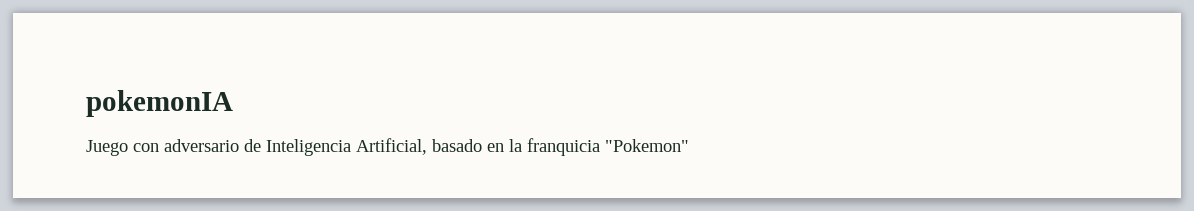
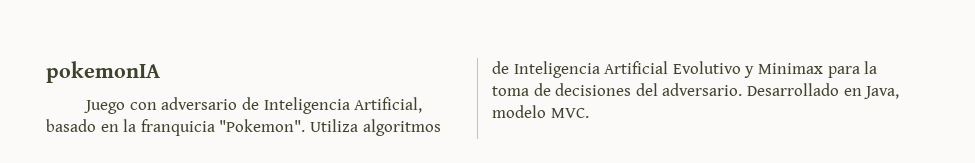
[605,139,689,152] "Pokemon" -> [219,119,441,136] [492,61,878,78] [492,83,900,99] [492,105,589,118] "Pokemon". Utiliza algoritmos de Inteligencia Artificial Evolutivo y Minimax para la toma de decisiones del adversario. Desarrollado en Java, modelo MVC.

